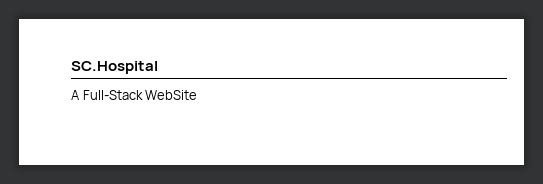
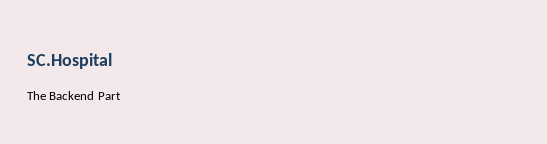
[71,90,198,100] A Full-Stack WebSite -> [27,91,121,100] The Backend Part

